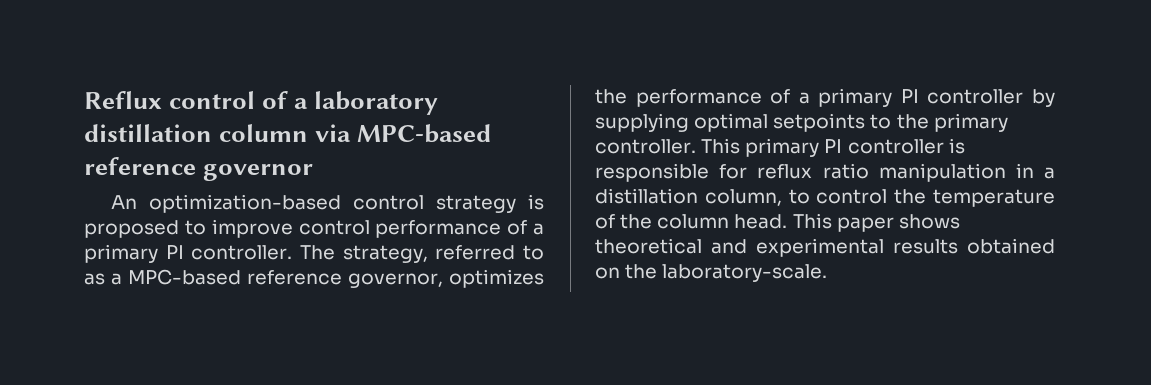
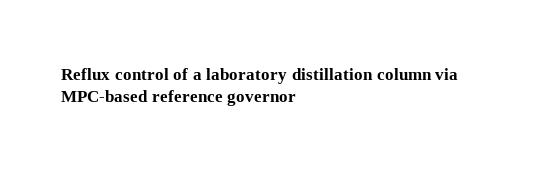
[111,194,544,213] [84,219,544,238] [84,244,544,263] [84,269,544,288] [595,88,1055,107] [595,113,1008,132] [595,138,965,157] [595,163,1055,182] [595,188,1055,207] [595,213,960,232] [595,238,1055,257] [595,264,828,282] // An optimization-based control strategy is proposed to improve control performance of a primary PI controller. The strategy, referred to as a MPC-based reference governor, optimizes the performance of a primary PI controller by supplying optimal setpoints to the primary controller. This primary PI controller is responsible for reflux ratio manipulation in a distillation column, to control the temperature of the column head. This paper shows theoretical and experimental results obtained on the laboratory-scale. -> (297, 99) none

